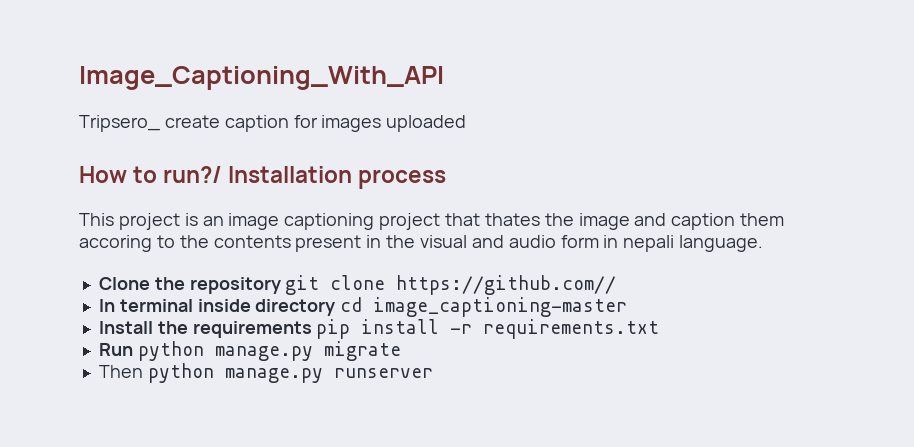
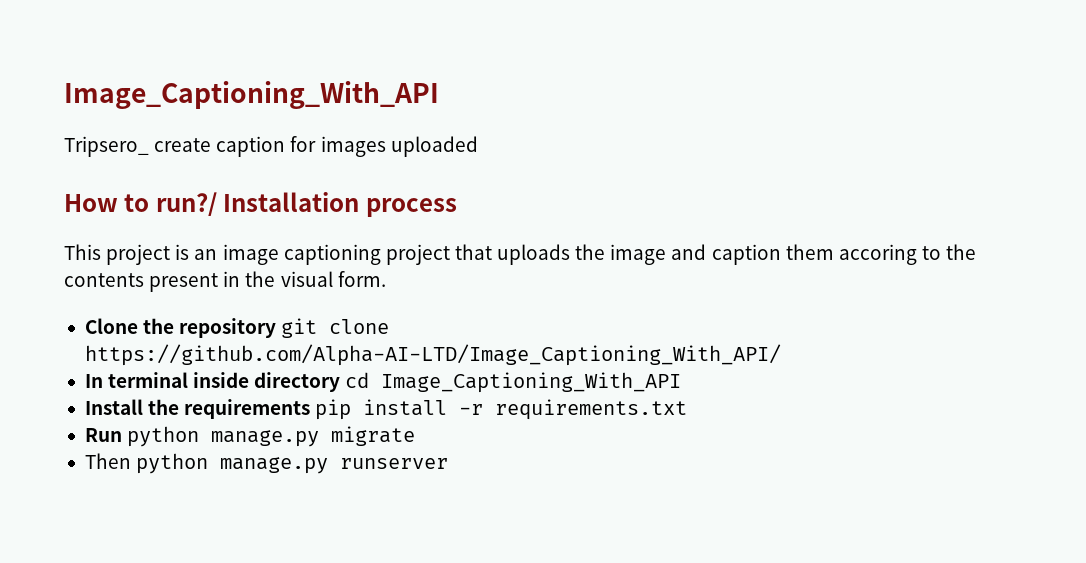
[484,213,540,226] thates -> [497,244,571,265] uploads
[471,235,764,252] and audio form in nepali language. -> [337,271,386,287] form.
[396,275,617,295] https://github.com// -> [84,344,781,366] https://github.com/Alpha-AI-LTD/Image_Captioning_With_API/
[373,297,628,317] image_captioning-master -> [381,372,682,393] Image_Captioning_With_API

